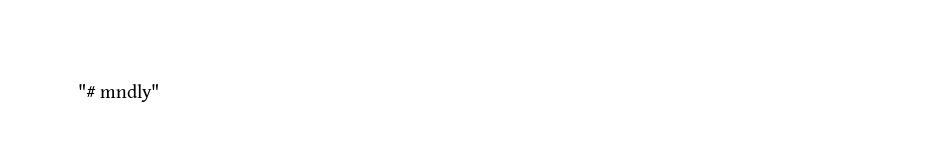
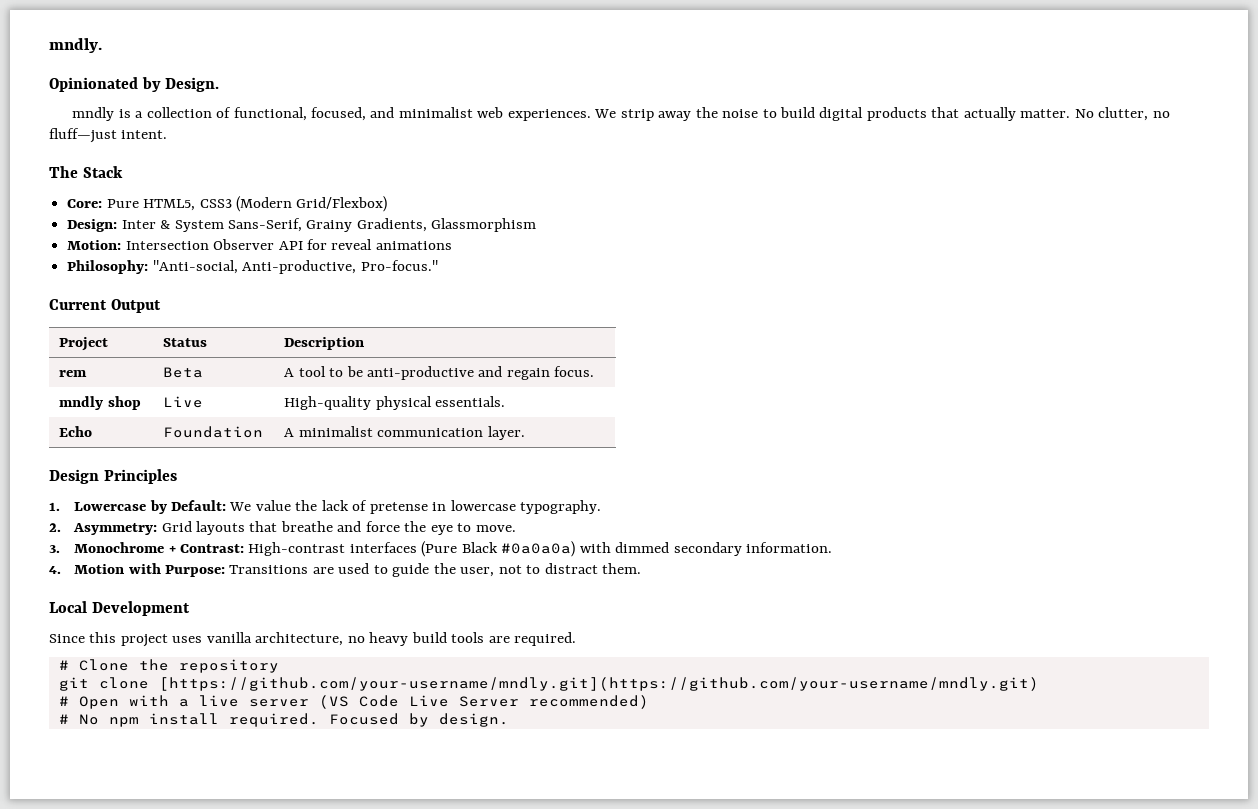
[78,84,159,102] "# mndly" -> [49,38,102,53] [49,77,220,92] [72,107,1170,121] [49,128,168,143] [49,166,123,178] [67,196,388,212] [67,218,537,232] [67,239,452,250] [67,260,438,274] [49,299,161,313] [59,337,109,351] [163,338,208,347] [284,337,365,350] [59,370,88,377] [163,367,204,378] [284,366,595,380] [59,396,141,410] [163,396,204,408] [284,396,506,410] [59,426,93,437] [163,426,264,438] [284,426,525,440] [49,469,177,484] [49,500,602,514] [49,521,516,535] [49,541,833,557] [49,563,641,577] [49,601,190,616] [49,632,577,647] [58,659,279,673] [58,677,1039,691] [58,695,649,709] [58,713,509,727] mndly. // Opinionated by Design. // mndly is a collection of functional, focused, and minimalist web experiences. We strip away the noise to build digital products that actually matter. No clutter, no fluff—just intent. // The Stack // Core: Pure HTML5, CSS3 (Modern Grid/Flexbox) // Design: Inter & System Sans-Serif, Grainy Gradients, Glassmorphism // Motion: Intersection Observer API for reveal animations // Philosophy: "Anti-social, Anti-productive, Pro-focus." // Current Output // Project | Status | Description // rem | Beta | A tool to be anti-productive and regain focus. // mndly shop | Live | High-quality physical essentials. // Echo | Foundation | A minimalist communication layer. // Design Principles // 1. Lowercase by Default: We value the lack of pretense in lowercase typography. // 2. Asymmetry: Grid layouts that breathe and force the eye to move. // 3. Monochrome + Contrast: High-contrast interfaces (Pure Black #0a0a0a) with dimmed secondary information. // 4. Motion with Purpose: Transitions are used to guide the user, not to distract them. // Local Development // Since this project uses vanilla architecture, no heavy build tools are required. // # Clone the repository // git clone [https://github.com/your-username/mndly.git](https://github.com/your-username/mndly.git) // # Open with a live server (VS Code Live Server recommended) // # No npm install required. Focused by design.

